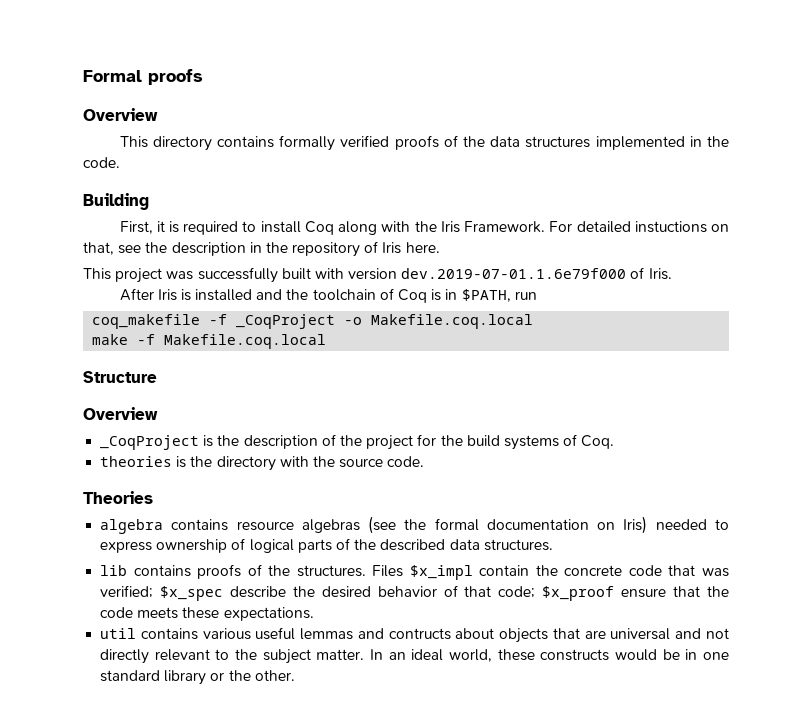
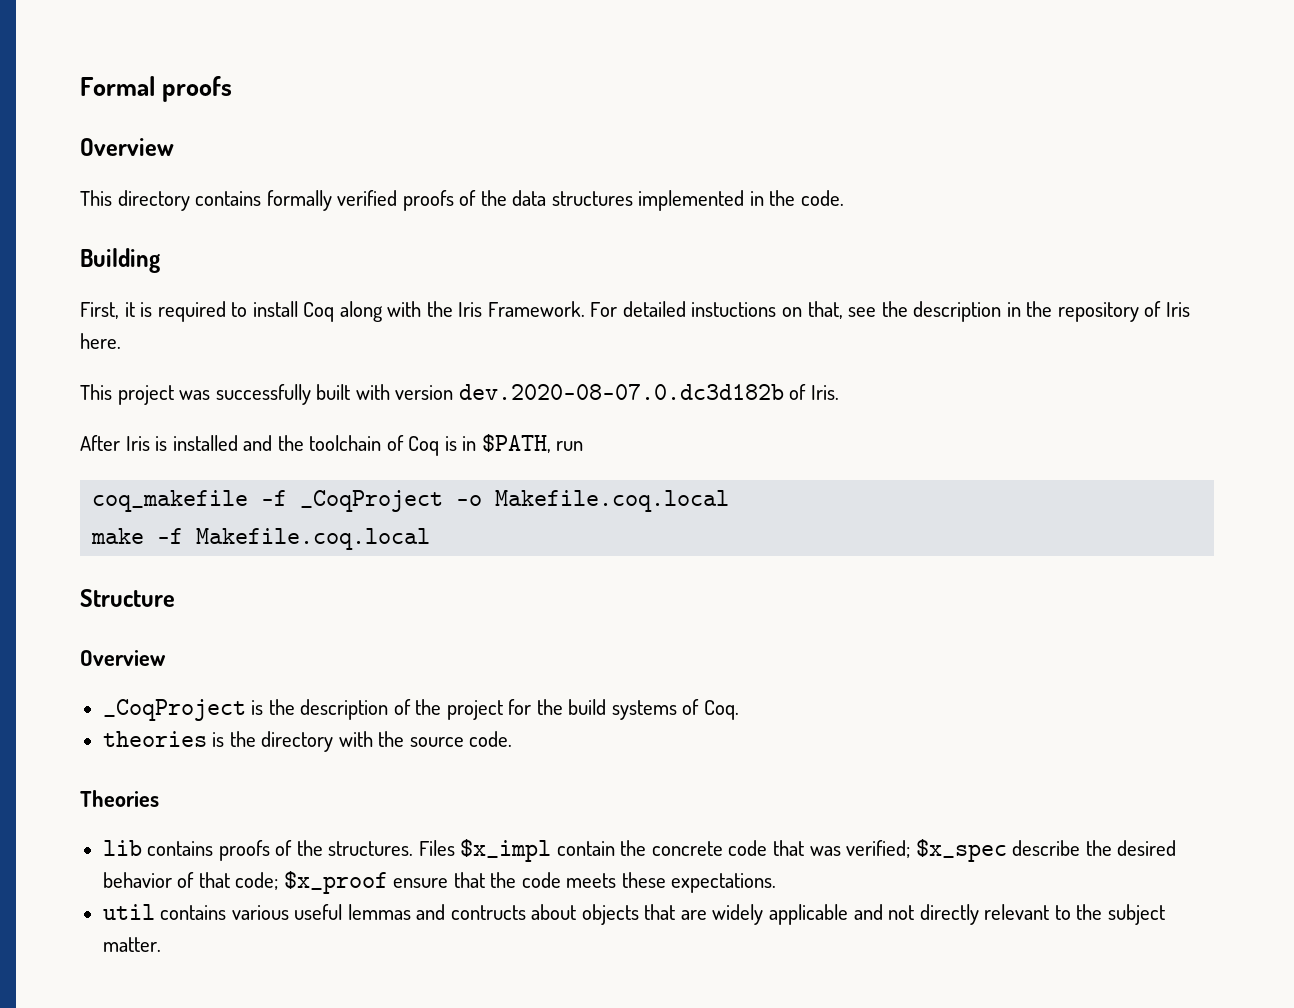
[401,268,627,279] dev.2019-07-01.1.6e79f000 -> [458,384,784,400] dev.2020-08-07.0.dc3d182b
[100,516,729,534] [100,538,553,553] // algebra contains resource algebras (see the formal documentation on Iris) needed to express ownership of logical parts of the described data structures. -> (159, 798) none
[610,628,671,640] universal -> [712,904,848,925] widely applicable
[370,649,729,662] [100,670,295,685] In an ideal world, these constructs would be in one standard library or the other. -> (161, 944) none

